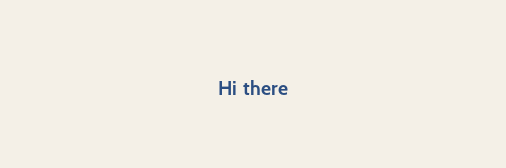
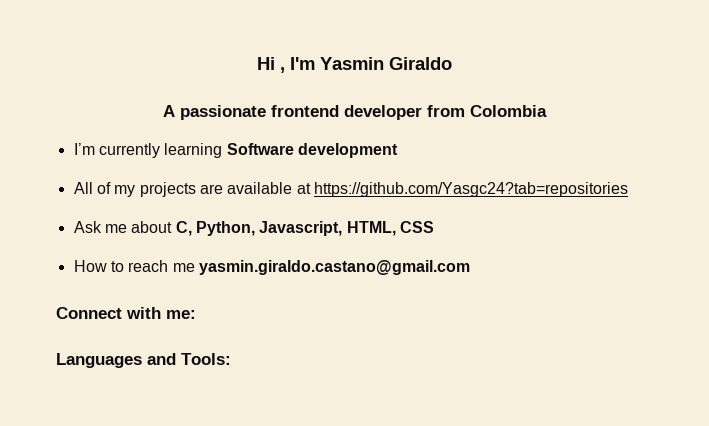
[242,80,288,95] there -> [280,57,452,73] [163,105,547,120] [73,143,398,158] [73,182,628,197] [73,221,434,236] [73,260,470,275] [56,307,196,319] [56,353,231,368] , I'm Yasmin Giraldo // A passionate frontend developer from Colombia // I’m currently learning Software development // All of my projects are available at https://github.com/Yasgc24?tab=repositories // Ask me about C, Python, Javascript, HTML, CSS // How to reach me yasmin.giraldo.castano@gmail.com // Connect with me: // Languages and Tools:

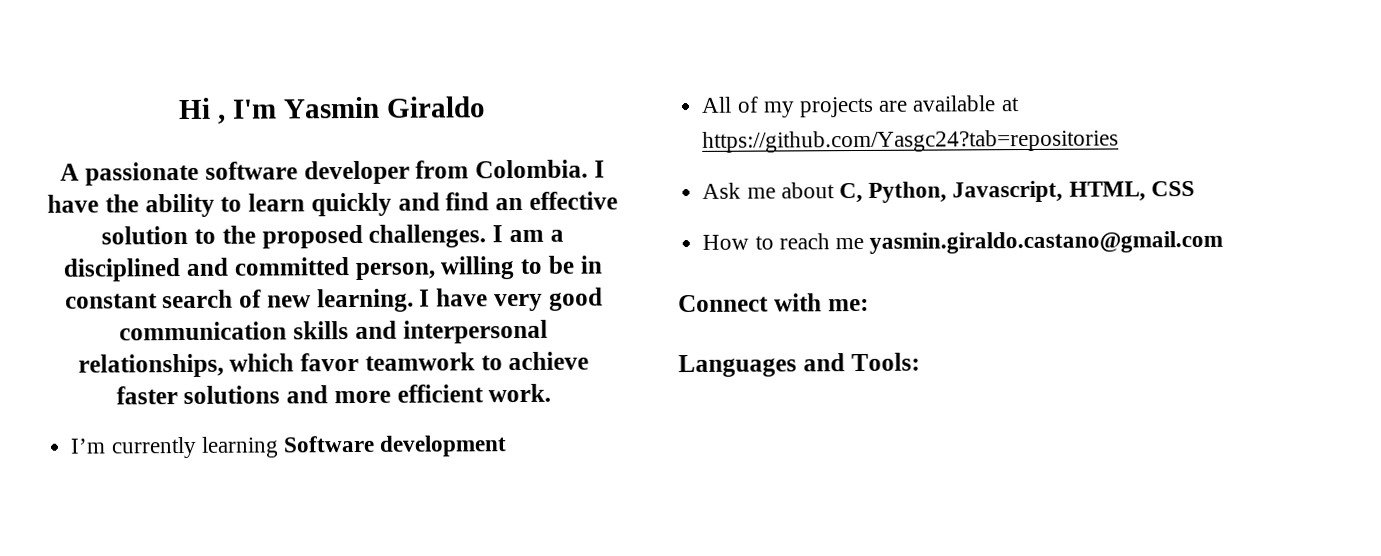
[271,105,339,117] frontend -> [204,161,298,180] software
[470,105,547,117] Colombia -> [475,159,605,179] [47,191,618,218] [101,224,564,249] [63,255,602,282] [64,287,603,313] [119,319,548,344] [77,351,590,378] [115,383,552,405] Colombia. I have the ability to learn quickly and find an effective solution to the proposed challenges. I am a disciplined and committed person, willing to be in constant search of new learning. I have very good communication skills and interpersonal relationships, which favor teamwork to achieve faster solutions and more efficient work.

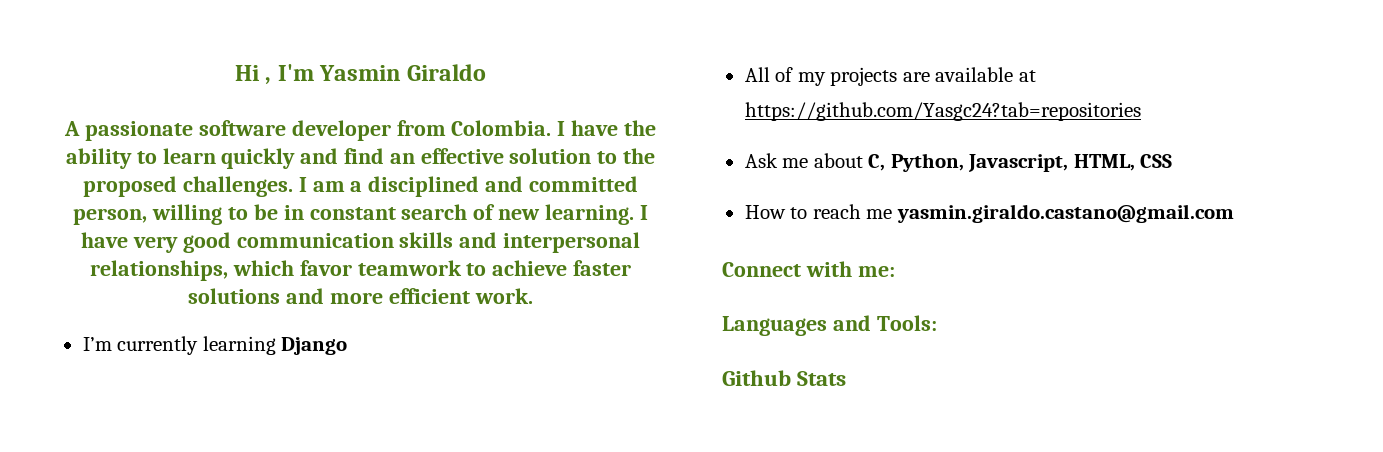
[282,435,508,457] Software development -> [281,337,348,355] Django
(920, 362) none -> [722,370,847,386] // Github Stats

